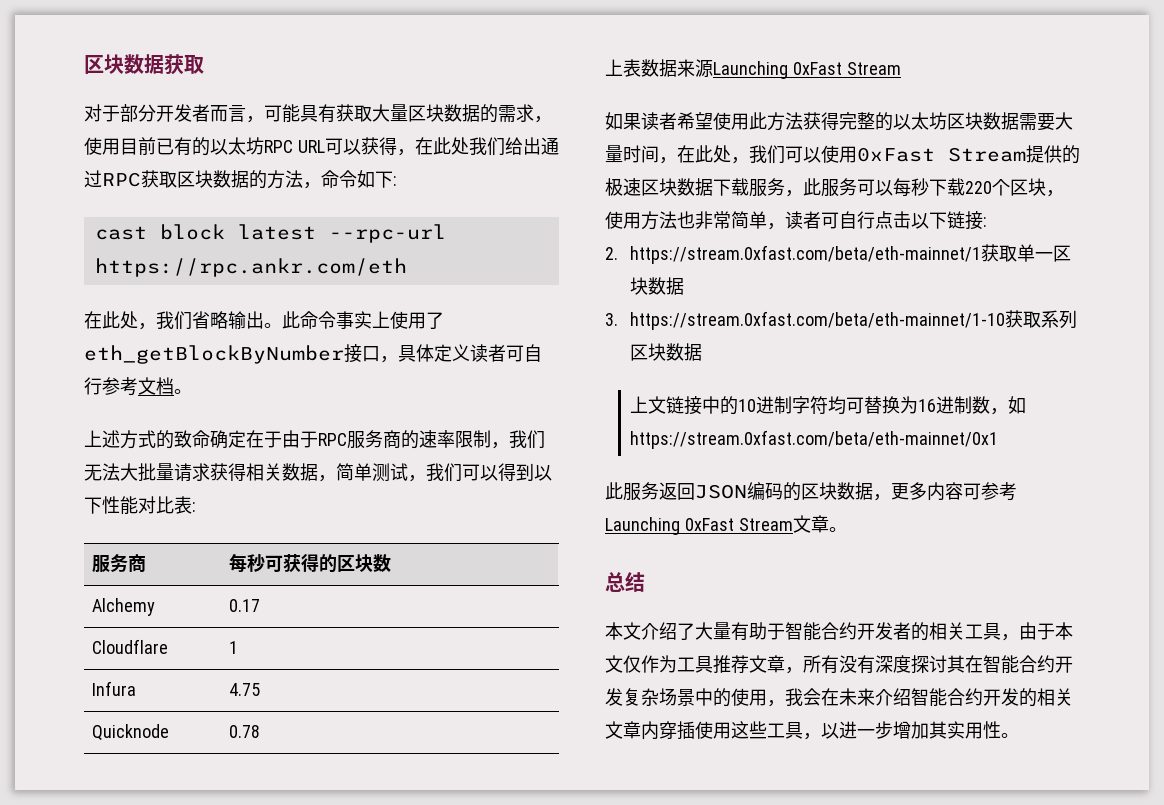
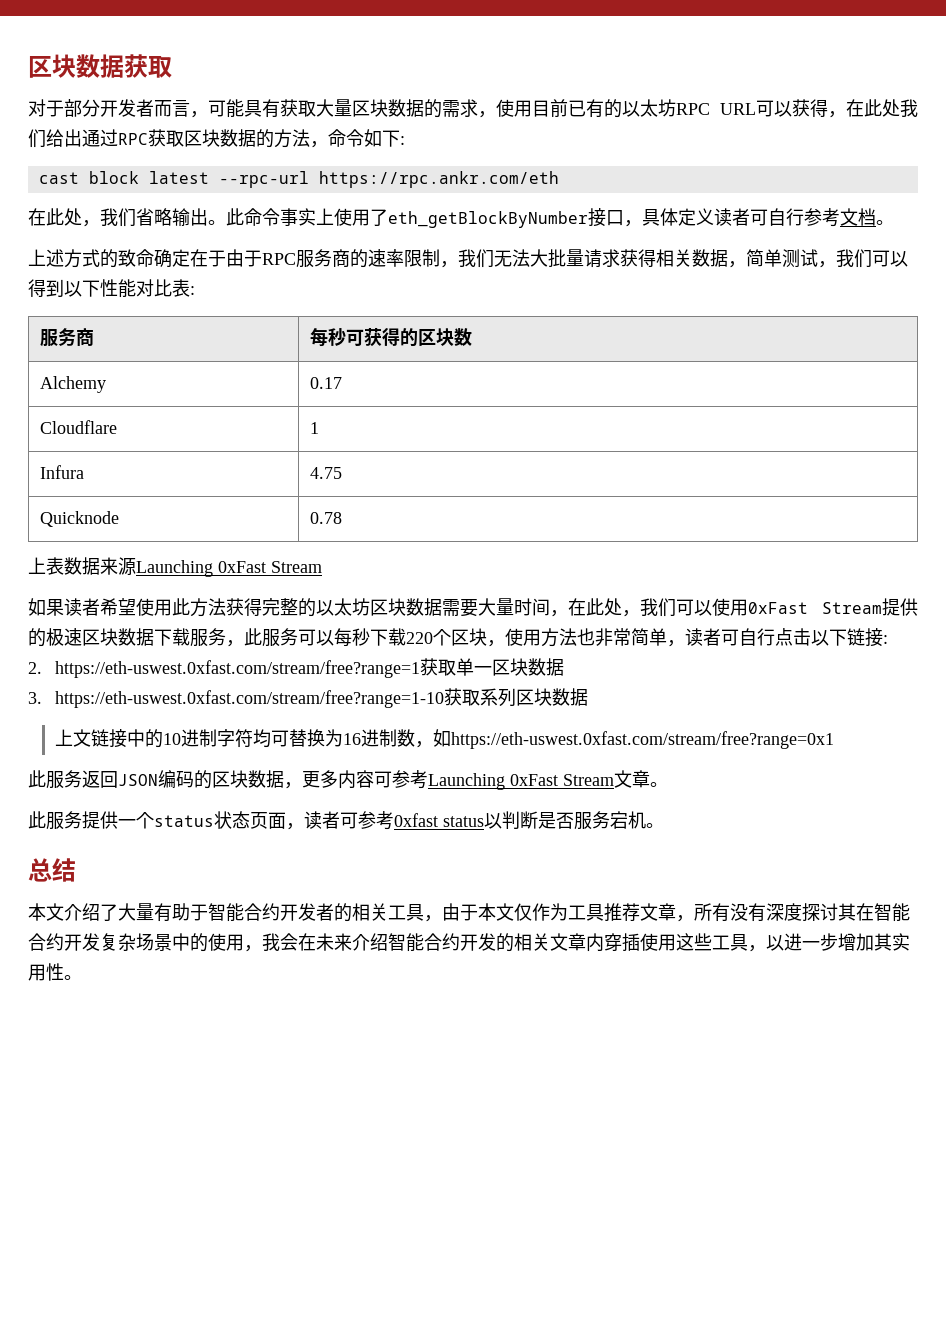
[630,245,982,264] https://stream.0xfast.com/beta/eth-mainnet/1 -> [55,660,421,678] https://eth-uswest.0xfast.com/stream/free?range=1
[630,311,1006,330] https://stream.0xfast.com/beta/eth-mainnet/1-10 -> [55,690,445,708] https://eth-uswest.0xfast.com/stream/free?range=1-10
[630,430,999,449] https://stream.0xfast.com/beta/eth-mainnet/0x1 -> [451,731,835,749] https://eth-uswest.0xfast.com/stream/free?range=0x1
(847, 529) none -> [28,811,664,830] // 此服务提供一个status状态页面，读者可参考0xfast status以判断是否服务宕机。

